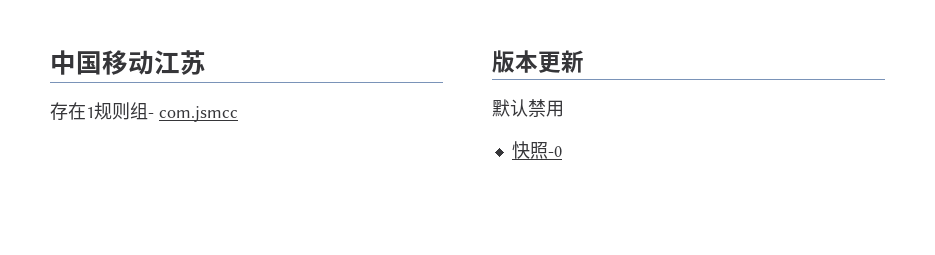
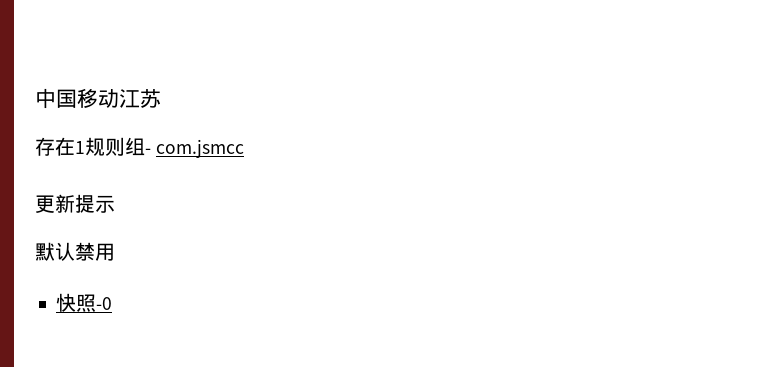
[492,50,538,73] 版本 -> (245, 148) none
(584, 61) none -> [75,194,115,213] 提示

